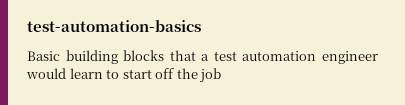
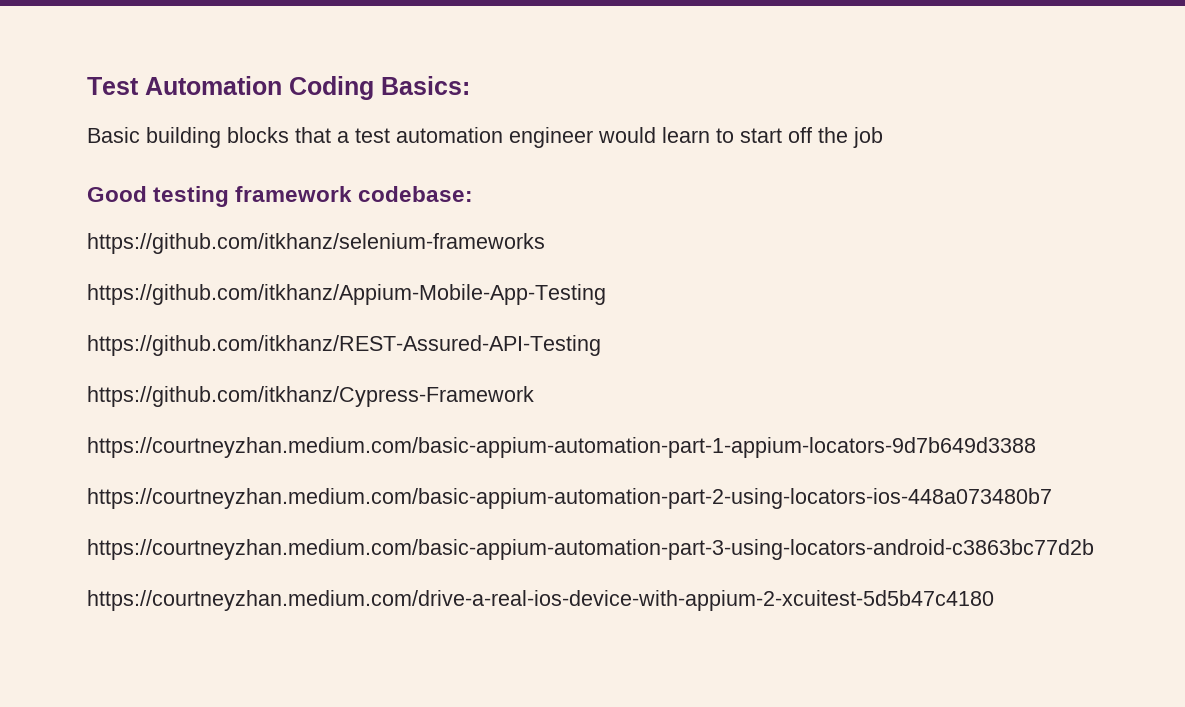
[27,20,201,32] test-automation-basics -> [87,76,470,100] Test Automation Coding Basics:
(222, 75) none -> [87,186,474,207] [87,233,545,254] [87,284,606,305] [87,335,601,356] [87,386,534,407] [87,437,1036,458] [87,488,1052,509] [87,539,1094,560] [87,590,994,611] // Good testing framework codebase: // https://github.com/itkhanz/selenium-frameworks // https://github.com/itkhanz/Appium-Mobile-App-Testing // https://github.com/itkhanz/REST-Assured-API-Testing // https://github.com/itkhanz/Cypress-Framework // https://courtneyzhan.medium.com/basic-appium-automation-part-1-appium-locators-9d7b649d3388 // https://courtneyzhan.medium.com/basic-appium-automation-part-2-using-locators-ios-448a073480b7 // https://courtneyzhan.medium.com/basic-appium-automation-part-3-using-locators-android-c3863bc77d2b // https://courtneyzhan.medium.com/drive-a-real-ios-device-with-appium-2-xcuitest-5d5b47c4180

